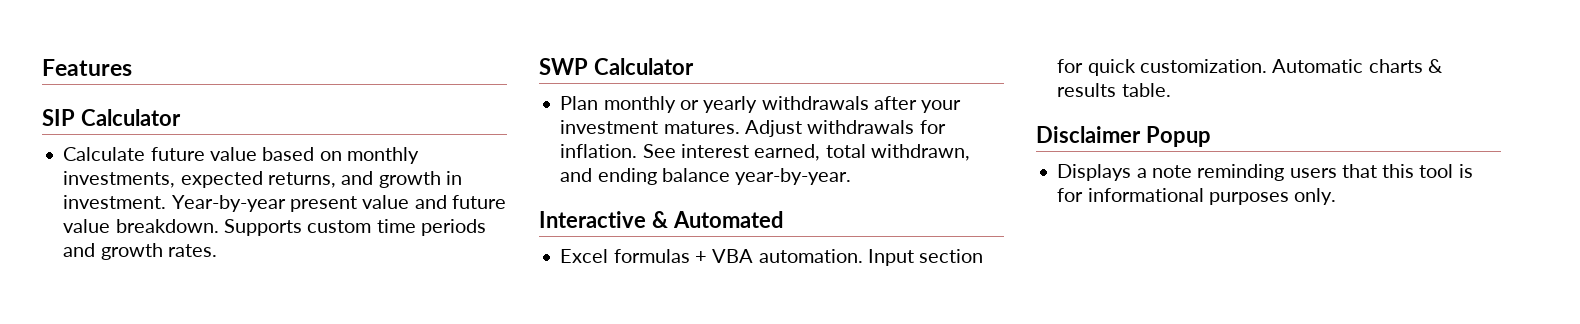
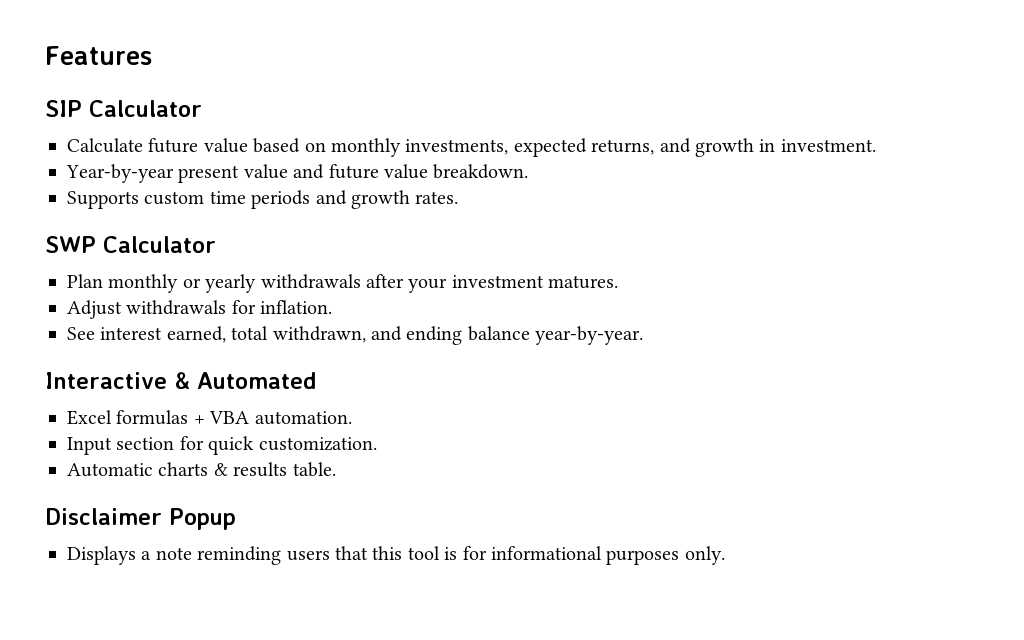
(167, 202) none -> (876, 145) //
(219, 226) none -> (529, 171) //
(740, 127) none -> (619, 282) //
(638, 151) none -> (333, 307) //
(863, 256) none -> (352, 418) //
(1267, 66) none -> (377, 444) //

